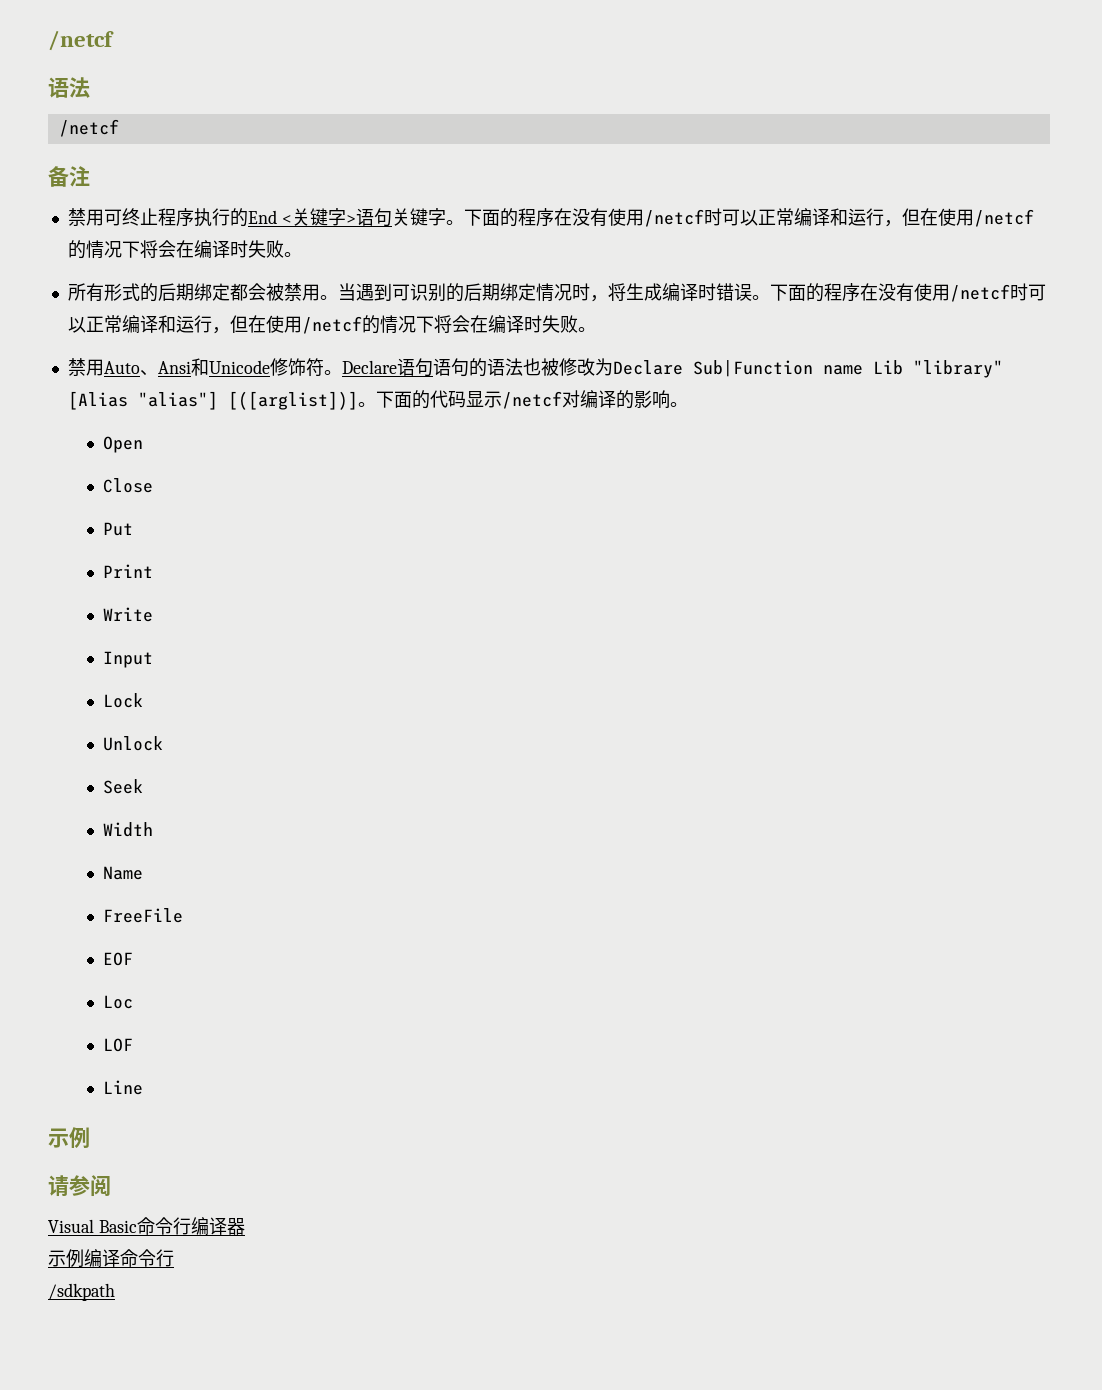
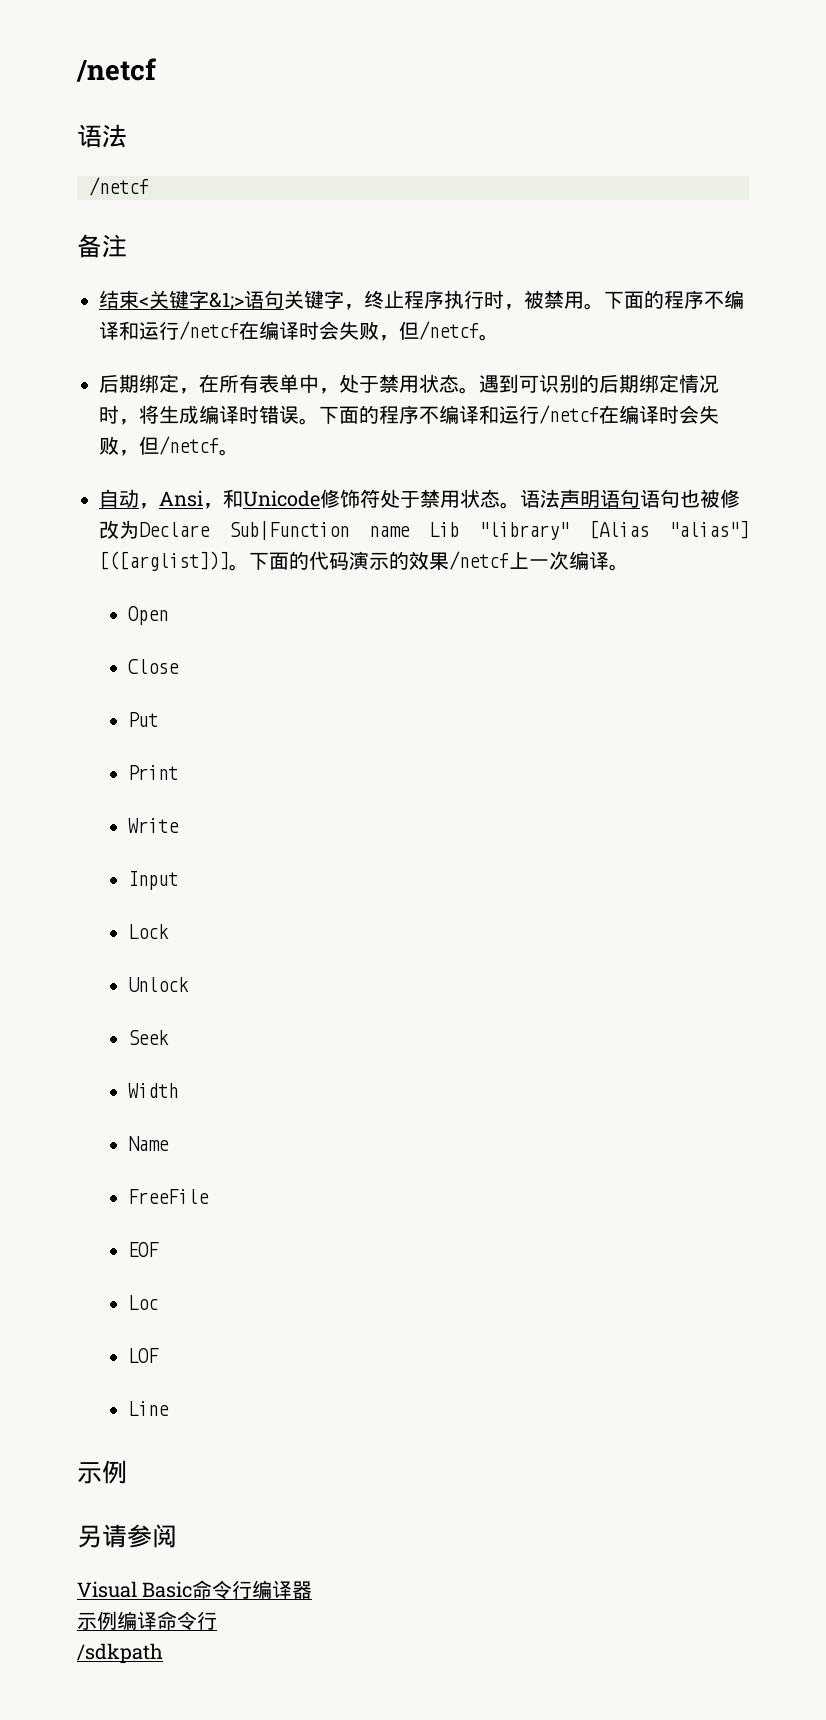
[67,208,1034,227] [67,240,302,259] [67,283,356,302] 禁用可终止程序执行的End <关键字>语句关键字。下面的程序在没有使用/netcf时可以正常编译和运行，但在使用/netcf的情况下将会在编译时失败。 // 所有形式的后期绑定都会被禁用。当 -> [99,290,744,311] [99,321,499,341] [99,374,479,394] 结束<关键字&1;>语句关键字，终止程序执行时，被禁用。下面的程序不编译和运行/netcf在编译时会失败，但/netcf。 // 后期绑定，在所有表单中，处于禁用状态。
[859,283,1046,302] [67,315,596,334] [67,358,397,377] 在没有使用/netcf时可以正常编译和运行，但在使用/netcf的情况下将会在编译时失败。 // 禁用Auto、Ansi和Unicode修饰符。Declare -> [419,405,719,424] [99,436,239,456] [99,489,600,509] 不编译和运行/netcf在编译时会失败，但/netcf。 // 自动，Ansi，和Unicode修饰符处于禁用状态。语法声明
[468,358,523,377] 的语法 -> (680, 498) none
[465,390,670,409] 显示/netcf对编译的影响 -> [349,551,609,570] 演示的效果/netcf上一次编译
(90, 1137) none -> [77,1525,102,1548] 另

